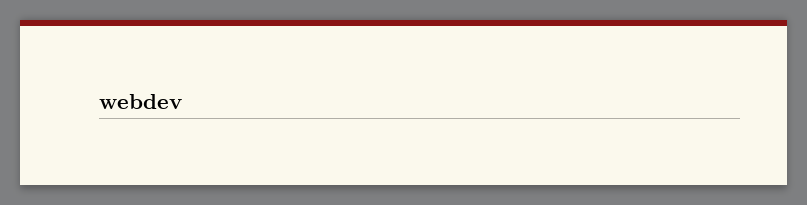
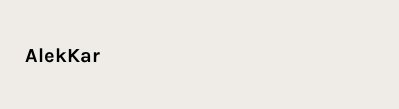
[99,94,182,109] webdev -> [25,48,100,63] AlekKar

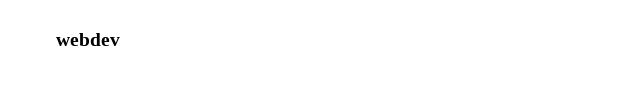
[25,48,100,63] AlekKar -> [56,33,120,46] webdev

